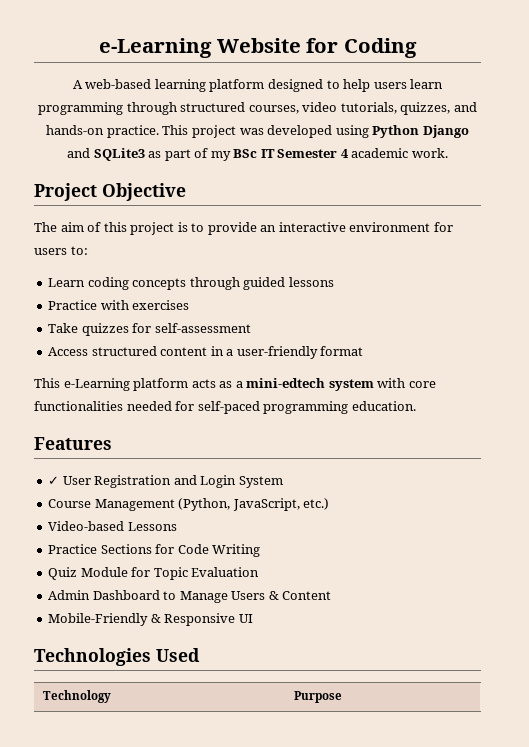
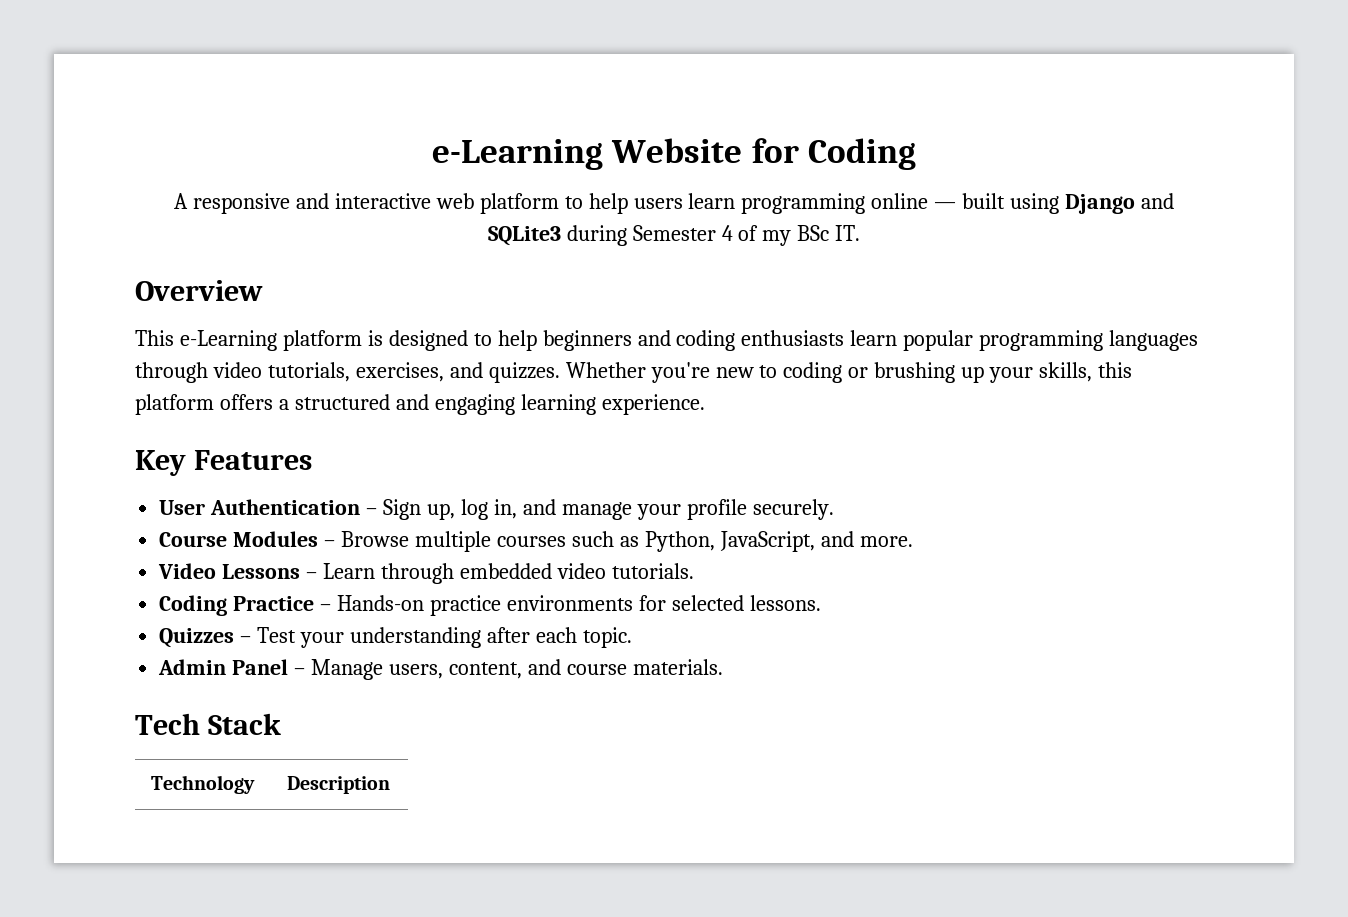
[85,79,323,92] web-based learning platform designed -> [192,193,559,214] responsive and interactive web platform
[126,102,477,115] [46,125,469,138] [67,148,448,161] [34,183,186,201] [34,222,453,235] [34,246,88,255] [48,277,334,290] [48,300,190,310] [48,323,251,336] [48,346,364,359] [34,378,436,391] [34,401,416,414] [34,437,112,450] [48,475,283,488] [48,498,330,511] [48,521,177,531] [48,544,261,557] [48,567,260,580] [48,590,332,603] [48,613,253,626] [34,648,200,666] through structured courses, video tutorials, quizzes, and hands-on practice. This project was developed using Python Django and SQLite3 as part of my BSc IT Semester 4 academic work. // Project Objective // The aim of this project is to provide an interactive environment for users to: // Learn coding concepts through guided lessons // Practice with exercises // Take quizzes for self-assessment // Access structured content in a user-friendly format // This e-Learning platform acts as a mini-edtech system with core functionalities needed for self-paced programming education. // Features // ✓ User Registration and Login System // Course Management (Python, JavaScript, etc.) // Video-based Lessons // Practice Sections for Code Writing // Quiz Module for Topic Evaluation // Admin Dashboard to Manage Users & Content // Mobile-Friendly & Responsive UI // Technologies Used -> [871,193,1175,214] [487,225,861,246] [135,280,263,301] [135,330,1199,351] [135,362,1133,383] [135,394,705,415] [135,450,312,476] [159,499,834,520] [159,531,913,552] [158,563,694,584] [159,595,821,616] [159,627,632,648] [158,659,723,680] [135,713,281,735] online — built using Django and SQLite3 during Semester 4 of my BSc IT. // Overview // This e-Learning platform is designed to help beginners and coding enthusiasts learn popular programming languages through video tutorials, exercises, and quizzes. Whether you're new to coding or brushing up your skills, this platform offers a structured and engaging learning experience. // Key Features // User Authentication – Sign up, log in, and manage your profile securely. // Course Modules – Browse multiple courses such as Python, JavaScript, and more. // Video Lessons – Learn through embedded video tutorials. // Coding Practice – Hands-on practice environments for selected lessons. // Quizzes – Test your understanding after each topic. // Admin Panel – Manage users, content, and course materials. // Tech Stack
[293,691,342,703] Purpose -> [287,776,391,794] Description

